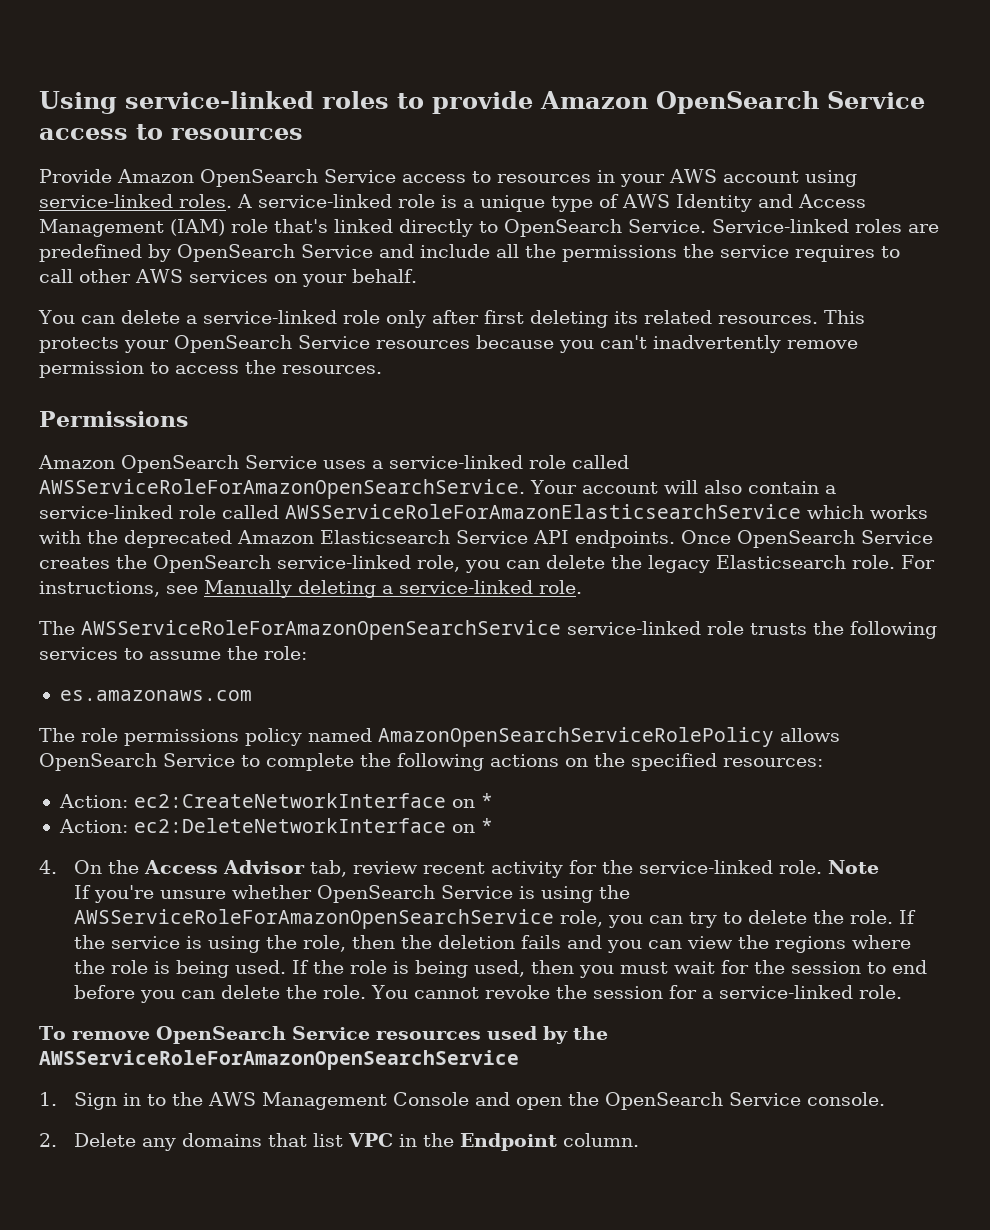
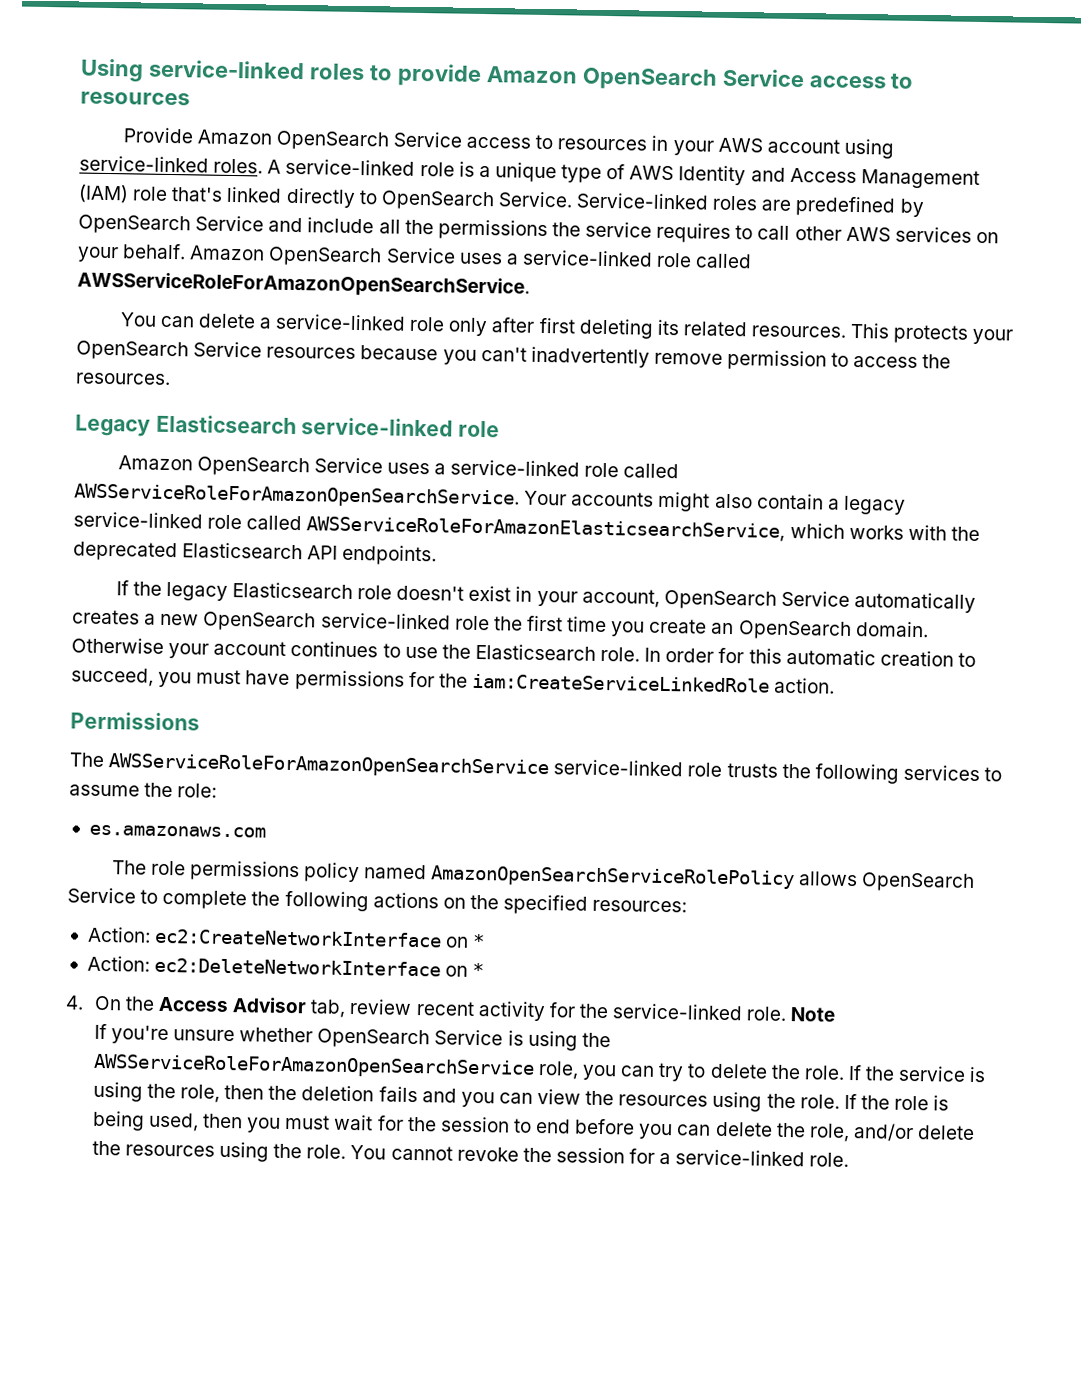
(417, 276) none -> [189,245,753,269] [77,271,530,298] Amazon OpenSearch Service uses a service-linked role called AWSServiceRoleForAmazonOpenSearchService.
[39,411,188,427] Permissions -> [75,414,501,438] Legacy Elasticsearch service-linked role
[581,480,698,494] account will -> [571,491,711,512] accounts might
[39,504,801,519] service-linked role called AWSServiceRoleForAmazonElasticsearchService -> [842,495,906,515] [73,511,786,542] legacy service-linked role called AWSServiceRoleForAmazonElasticsearchService,
[237,530,528,544] Amazon Elasticsearch Service -> [182,542,304,560] Elasticsearch
[681,530,933,548] [39,555,935,573] [39,580,582,598] Once OpenSearch Service creates the OpenSearch service-linked role, you can delete the legacy Elasticsearch role. For instructions, see Manually deleting a service-linked role. -> [115,580,977,613] [72,609,929,640] [71,637,976,667] [71,667,836,694] [70,711,200,731] // If the legacy Elasticsearch role doesn't exist in your account, OpenSearch Service automatically creates a new OpenSearch service-linked role the first time you create an OpenSearch domain. Otherwise your account continues to use the Elasticsearch role. In order for this automatic creation to succeed, you must have permissions for the iam:CreateServiceLinkedRole action. // Permissions
[774,935,911,953] [73,960,286,978] regions where the role is being used. -> [618,1091,840,1112] resources using the role.
(317, 992) none -> [808,1123,976,1143] [91,1140,303,1162] role, and/or delete the resources using the
[39,1026,608,1044] [39,1050,519,1070] [39,1092,885,1110] [39,1133,639,1151] // To remove OpenSearch Service resources used by the AWSServiceRoleForAmazonOpenSearchService // 1. Sign in to the AWS Management Console and open the OpenSearch Service console. // 2. Delete any domains that list VPC in the Endpoint column. -> (850, 1160) none

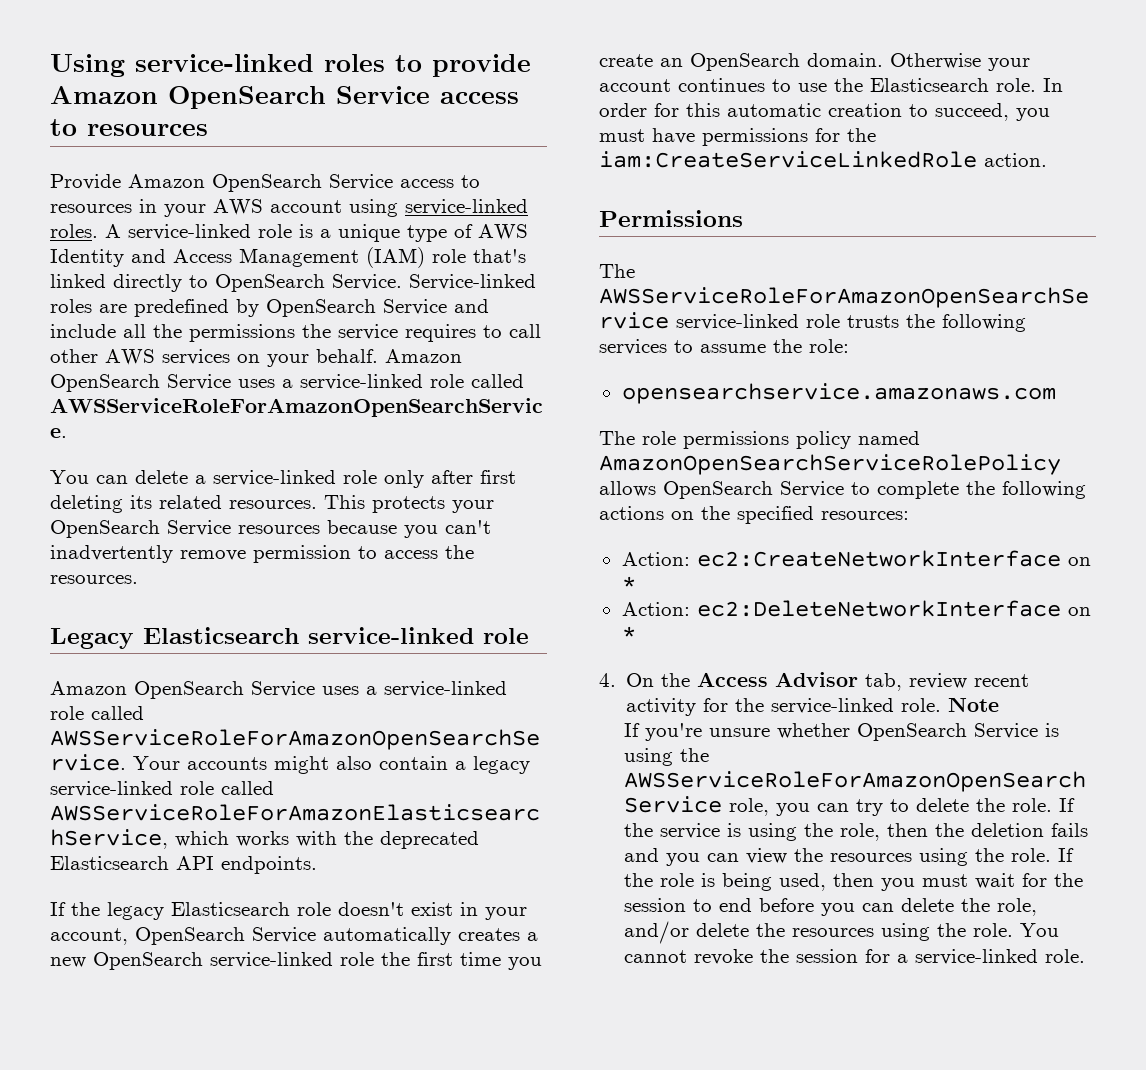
[88,824,266,838] es.amazonaws.com -> [621,383,1056,404] opensearchservice.amazonaws.com

